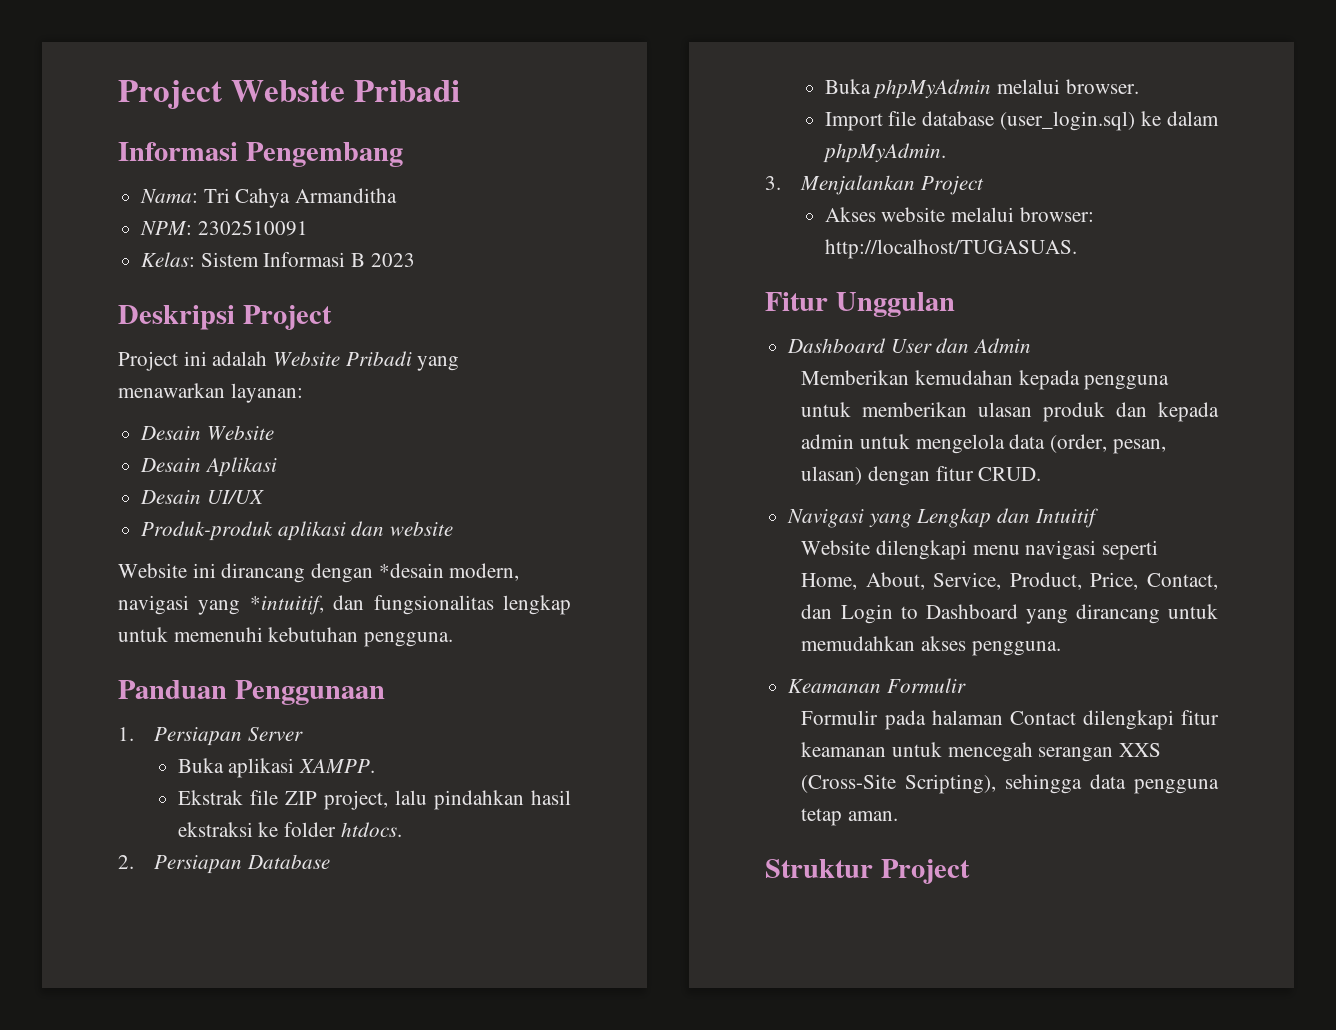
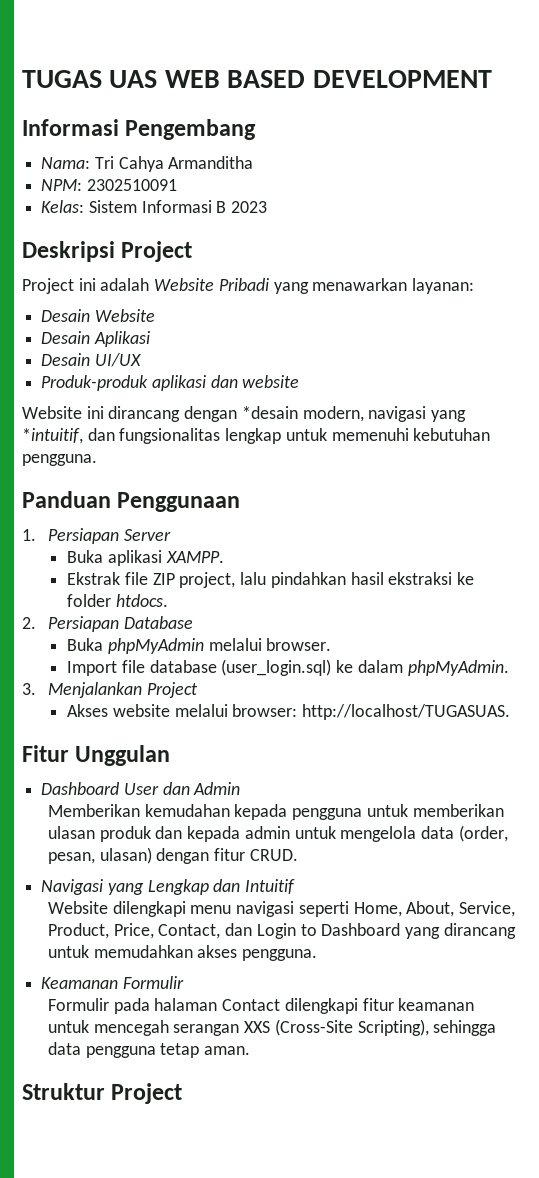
[118,80,460,109] Project Website Pribadi -> [22,70,492,88] TUGAS UAS WEB BASED DEVELOPMENT

